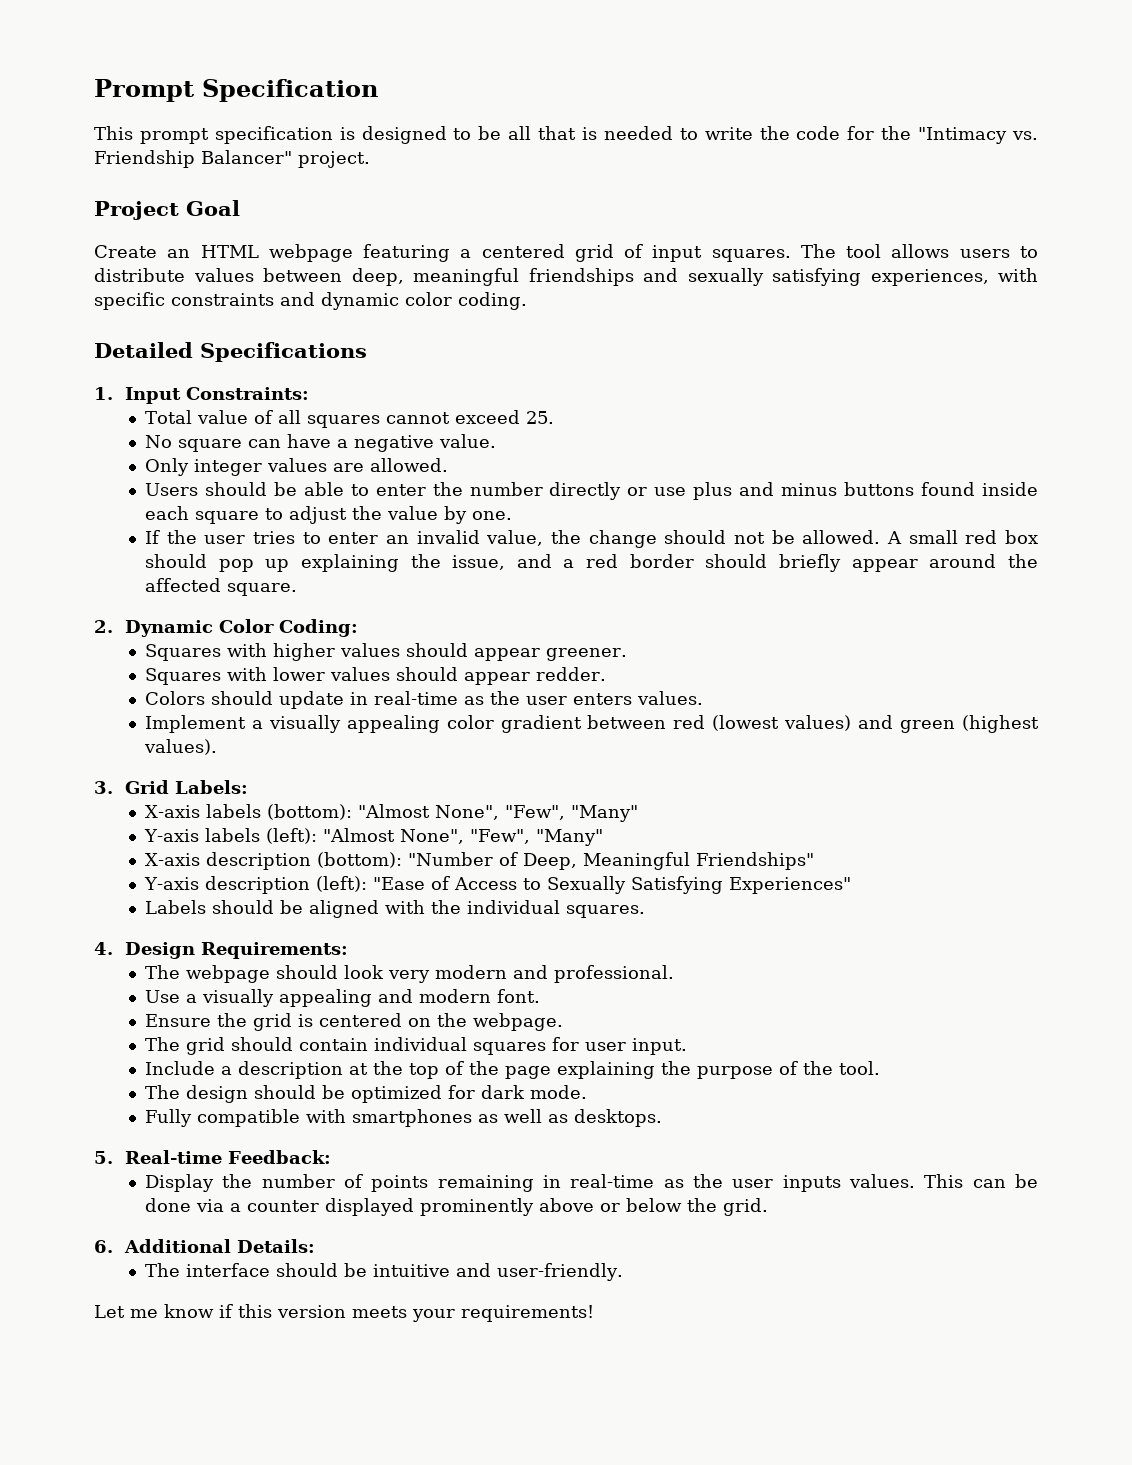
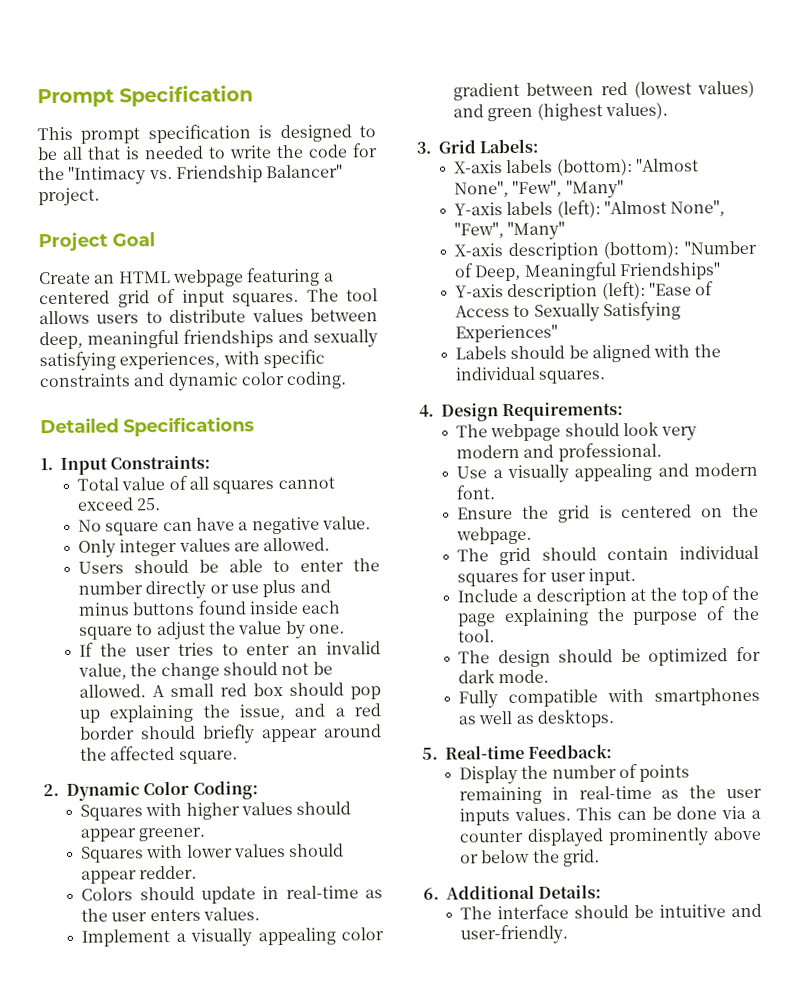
[94,1304,594,1322] // Let me know if this version meets your requirements! -> (569, 934) none

